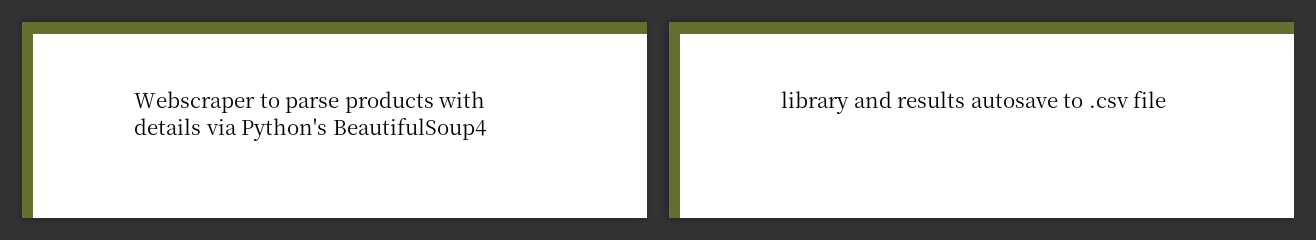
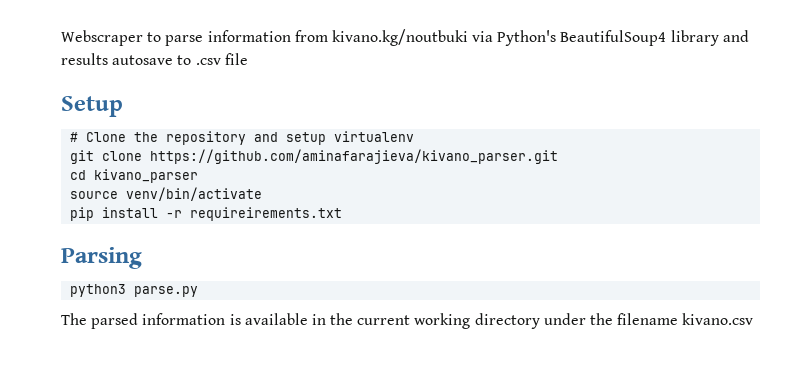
[344,91,486,113] [134,118,201,135] products with details -> [207,29,468,46] information from kivano.kg/noutbuki
(1167, 99) none -> [61,96,123,117] [70,131,415,145] [70,149,559,164] [70,169,199,183] [70,187,263,201] [70,207,343,221] [61,247,142,269] [70,284,199,297] [61,313,754,329] // Setup // # Clone the repository and setup virtualenv // git clone https://github.com/aminafarajieva/kivano_parser.git // cd kivano_parser // source venv/bin/activate // pip install -r requireirements.txt // Parsing // python3 parse.py // The parsed information is available in the current working directory under the filename kivano.csv

